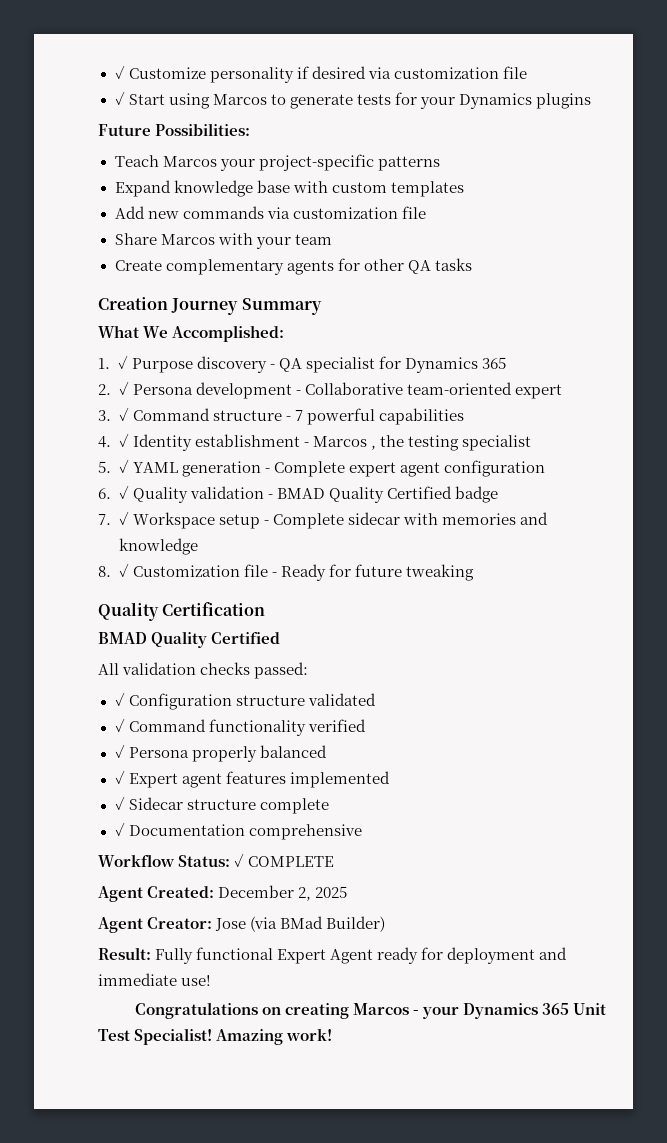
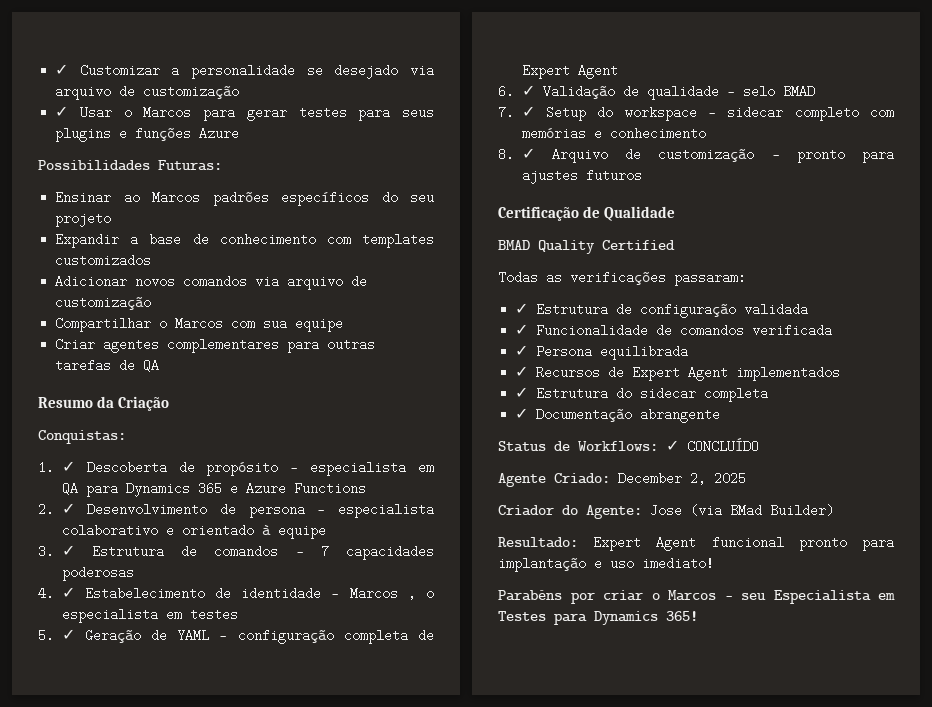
[114,65,527,83] [114,91,591,109] [98,123,251,136] [114,154,440,171] [114,180,464,197] [114,206,426,219] [114,233,332,249] [114,258,472,275] [98,297,322,315] [98,325,285,342] [98,355,506,373] ✓ Customize personality if desired via customization file // ✓ Start using Marcos to generate tests for your Dynamics plugins // Future Possibilities: // Teach Marcos your project-specific patterns // Expand knowledge base with custom templates // Add new commands via customization file // Share Marcos with your team // Create complementary agents for other QA tasks // Creation Journey Summary // What We Accomplished: // 1. ✓ Purpose discovery - QA specialist for Dynamics 365 -> [55,64,434,79] [55,85,240,100] [55,106,434,121] [55,127,240,142] [38,160,222,171] [55,191,434,206] [55,212,112,227] [55,233,434,248] [55,254,152,267] [55,275,368,290] [55,296,152,310] [55,317,344,332] [55,338,376,353] [55,359,160,372] [38,396,170,411] [38,430,126,444] [38,461,434,476] [61,482,366,497] ✓ Customizar a personalidade se desejado via arquivo de customização // ✓ Usar o Marcos para gerar testes para seus plugins e funções Azure // Possibilidades Futuras: // Ensinar ao Marcos padrões específicos do seu projeto // Expandir a base de conhecimento com templates customizados // Adicionar novos comandos via arquivo de customização // Compartilhar o Marcos com sua equipe // Criar agentes complementares para outras tarefas de QA // Resumo da Criação // Conquistas: // 1. ✓ Descoberta de propósito — especialista em QA para Dynamics 365 e Azure Functions
[132,382,562,399] [98,407,464,425] [98,433,531,451] [98,459,545,477] [98,485,498,503] [98,511,548,529] [118,538,198,555] [98,563,474,581] [98,602,266,621] [98,631,281,648] [98,662,309,679] [114,692,376,710] [114,718,366,736] [114,744,327,762] [114,770,390,788] [114,796,329,814] [114,822,362,840] [98,853,335,867] [98,886,215,902] Persona development - Collaborative team-oriented expert // 3. ✓ Command structure - 7 powerful capabilities // 4. ✓ Identity establishment - Marcos , the testing specialist // 5. ✓ YAML generation - Complete expert agent configuration // 6. ✓ Quality validation - BMAD Quality Certified badge // 7. ✓ Workspace setup - Complete sidecar with memories and knowledge // 8. ✓ Customization file - Ready for future tweaking // Quality Certification // BMAD Quality Certified // All validation checks passed: // ✓ Configuration structure validated // ✓ Command functionality verified // ✓ Persona properly balanced // ✓ Expert agent features implemented // ✓ Sidecar structure complete // ✓ Documentation comprehensive // Workflow Status: ✓ COMPLETE // Agent Created: -> [87,503,434,518] [61,524,326,539] [38,545,434,560] [61,566,134,581] [38,587,435,600] [61,608,238,623] [38,629,434,644] [521,64,618,79] [498,85,815,100] [498,106,894,121] [521,127,706,140] [498,148,894,163] [521,169,642,184] [498,206,676,221] [498,240,675,254] [498,271,746,286] [515,303,809,318] [515,324,833,337] [515,345,689,360] [515,366,841,381] [515,387,769,402] [515,408,721,423] [498,438,759,453] [498,473,610,487] Desenvolvimento de persona — especialista colaborativo e orientado à equipe // 3. ✓ Estrutura de comandos — 7 capacidades poderosas // 4. ✓ Estabelecimento de identidade — Marcos , o especialista em testes // 5. ✓ Geração de YAML — configuração completa de Expert Agent // 6. ✓ Validação de qualidade — selo BMAD // 7. ✓ Setup do workspace — sidecar completo com memórias e conhecimento // 8. ✓ Arquivo de customização — pronto para ajustes futuros // Certificação de Qualidade // BMAD Quality Certified // Todas as verificações passaram: // ✓ Estrutura de configuração validada // ✓ Funcionalidade de comandos verificada // ✓ Persona equilibrada // ✓ Recursos de Expert Agent implementados // ✓ Estrutura do sidecar completa // ✓ Documentação abrangente // Status de Workflows: ✓ CONCLUÍDO // Agente Criado:
[98,917,213,933] Agent Creator: -> [498,505,642,519] Criador do Agente:
[98,947,568,964] [98,973,212,986] [134,1002,607,1019] [98,1028,333,1045] Result: Fully functional Expert Agent ready for deployment and immediate use! // Congratulations on creating Marcos - your Dynamics 365 Unit Test Specialist! Amazing work! -> [498,536,894,551] [498,557,714,572] [498,590,895,604] [498,611,698,625] Resultado: Expert Agent funcional pronto para implantação e uso imediato! // Parabéns por criar o Marcos — seu Especialista em Testes para Dynamics 365!

